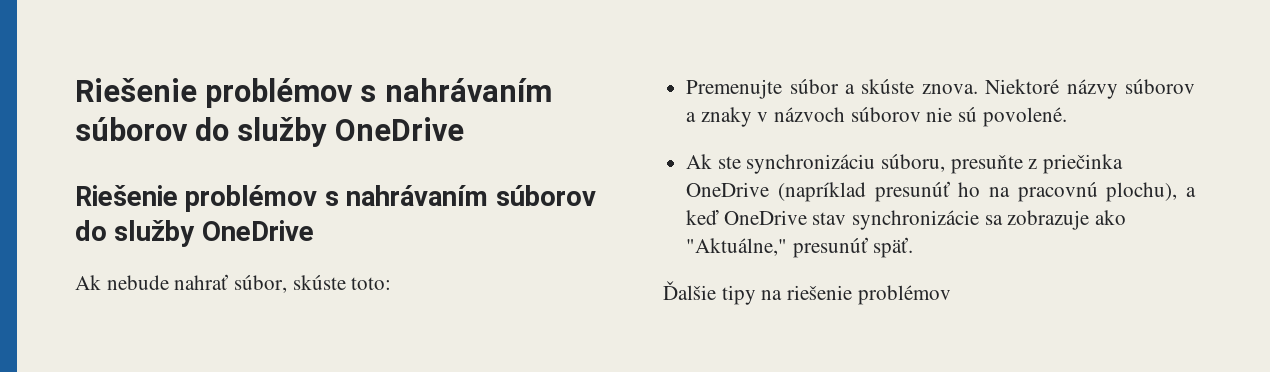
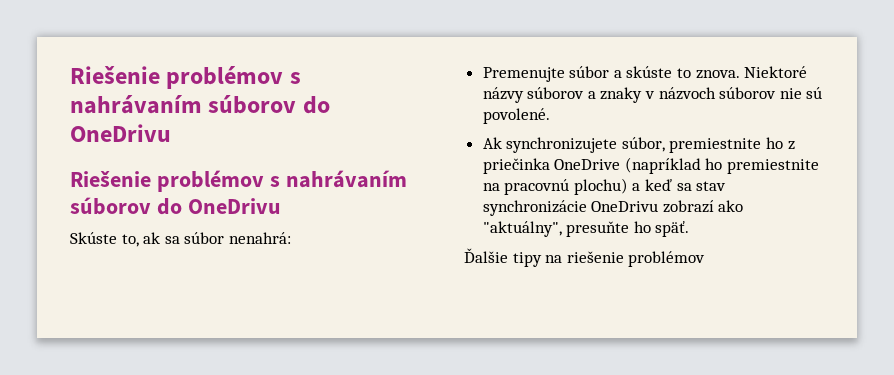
[75,78,552,108] [75,117,464,147] [75,185,596,212] [75,220,314,247] [75,274,392,293] Riešenie problémov s nahrávaním súborov do služby OneDrive // Riešenie problémov s nahrávaním súborov do služby OneDrive // Ak nebude nahrať súbor, skúste toto: -> [70,66,301,89] [70,95,330,114] [70,124,171,142] [70,170,407,192] [70,197,281,215] [70,232,291,247] Riešenie problémov s nahrávaním súborov do OneDrivu // Riešenie problémov s nahrávaním súborov do OneDrivu // Skúste to, ak sa súbor nenahrá:
(915, 86) none -> [677,68,692,78] to
[717,154,1023,174] ste synchronizáciu súboru, presuňte -> [506,137,784,153] synchronizujete súbor, premiestnite ho
[874,181,981,202] presunúť ho -> [705,158,820,174] ho premiestnite
[1106,182,1178,202] plochu), -> [573,178,628,195] plochu)
[723,210,807,225] OneDrive -> [676,183,692,191] sa
[984,210,1127,230] [686,237,868,258] sa zobrazuje ako "Aktuálne," presunúť -> [591,200,744,213] [482,221,651,237] OneDrivu zobrazí ako "aktuálny", presuňte ho

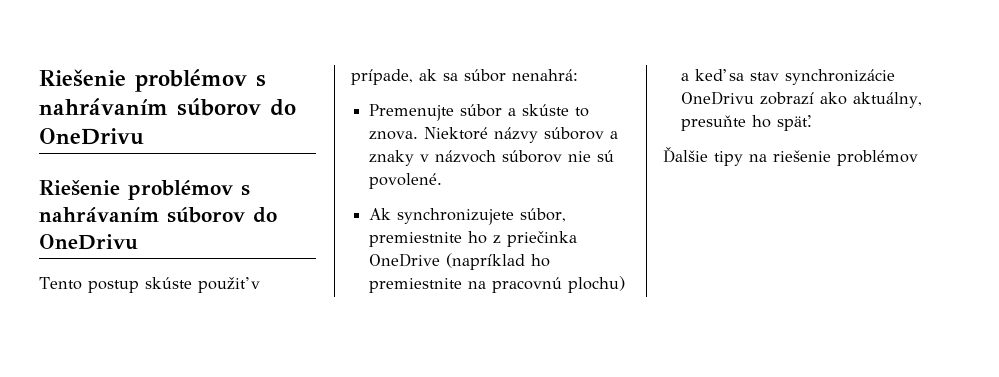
[70,232,139,247] Skúste to, -> [39,277,260,293] [351,69,413,85] Tento postup skúste použiť v prípade,
[482,221,562,237] "aktuálny", -> [853,92,923,108] aktuálny,

